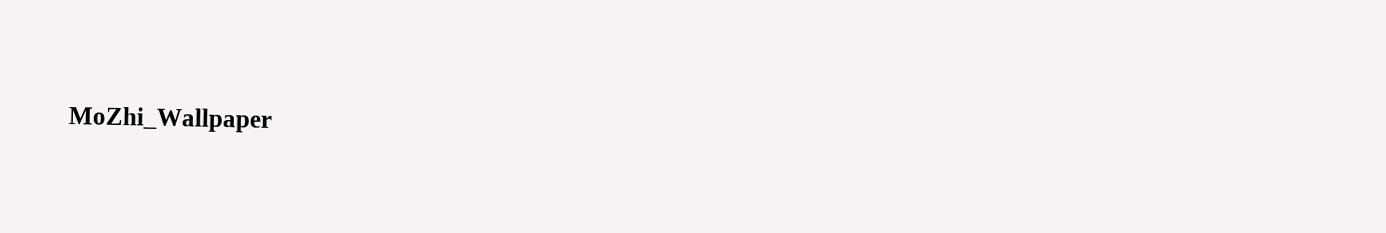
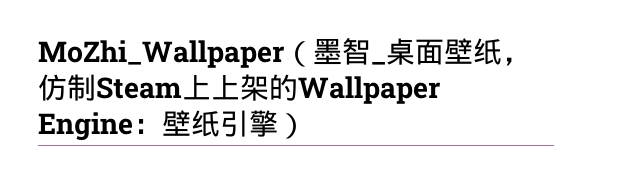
(273, 119) none -> [284,38,531,67] [38,74,440,104] [38,110,307,141] （墨智_桌面壁纸，仿制Steam上上架的Wallpaper Engine：壁纸引擎）

